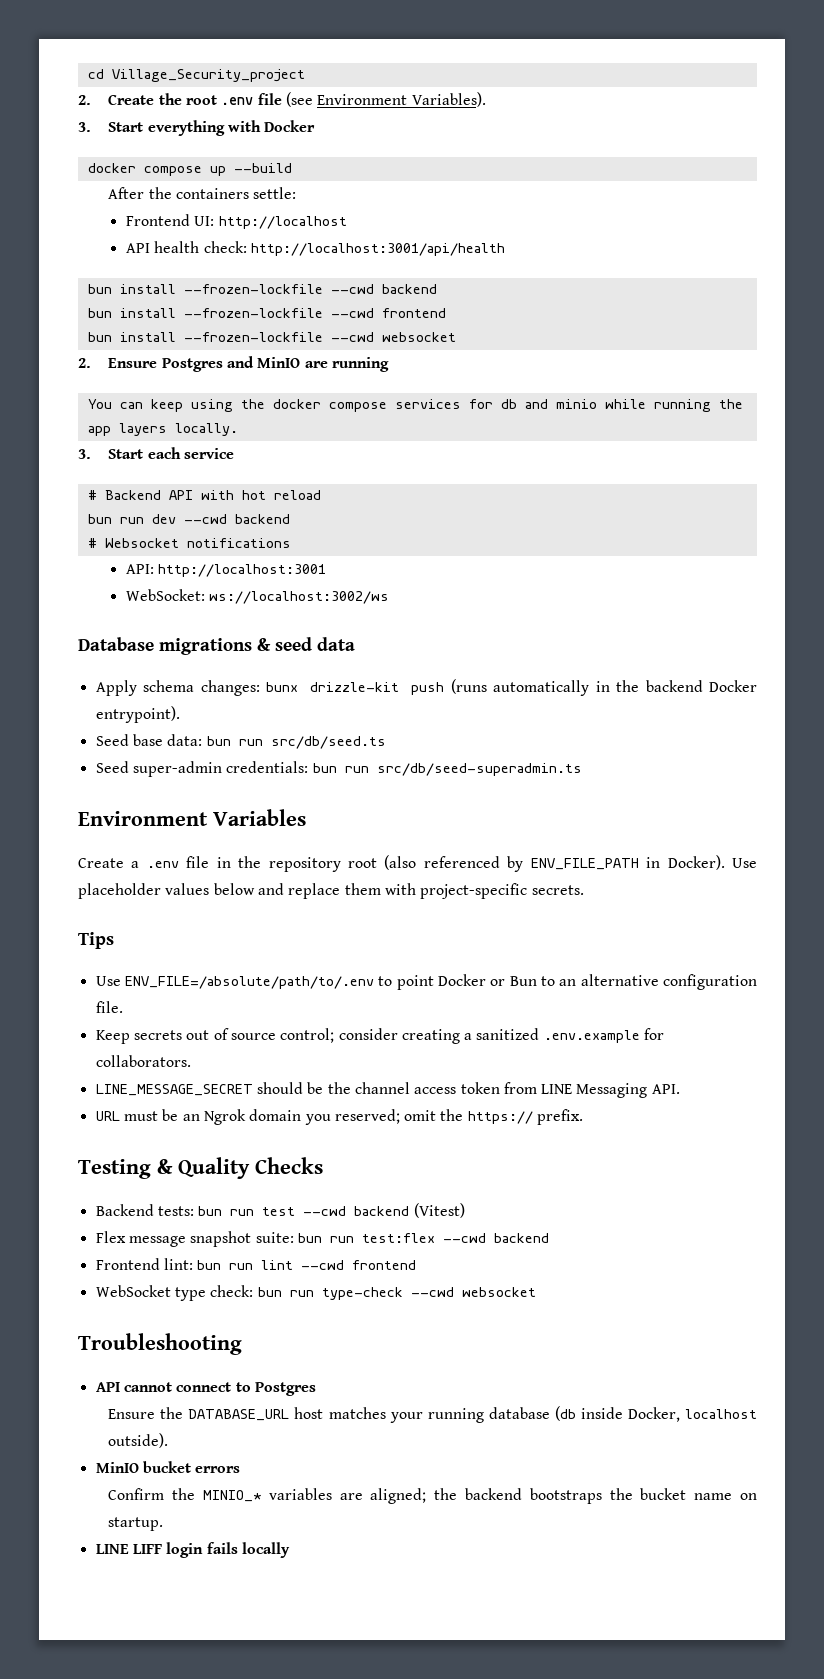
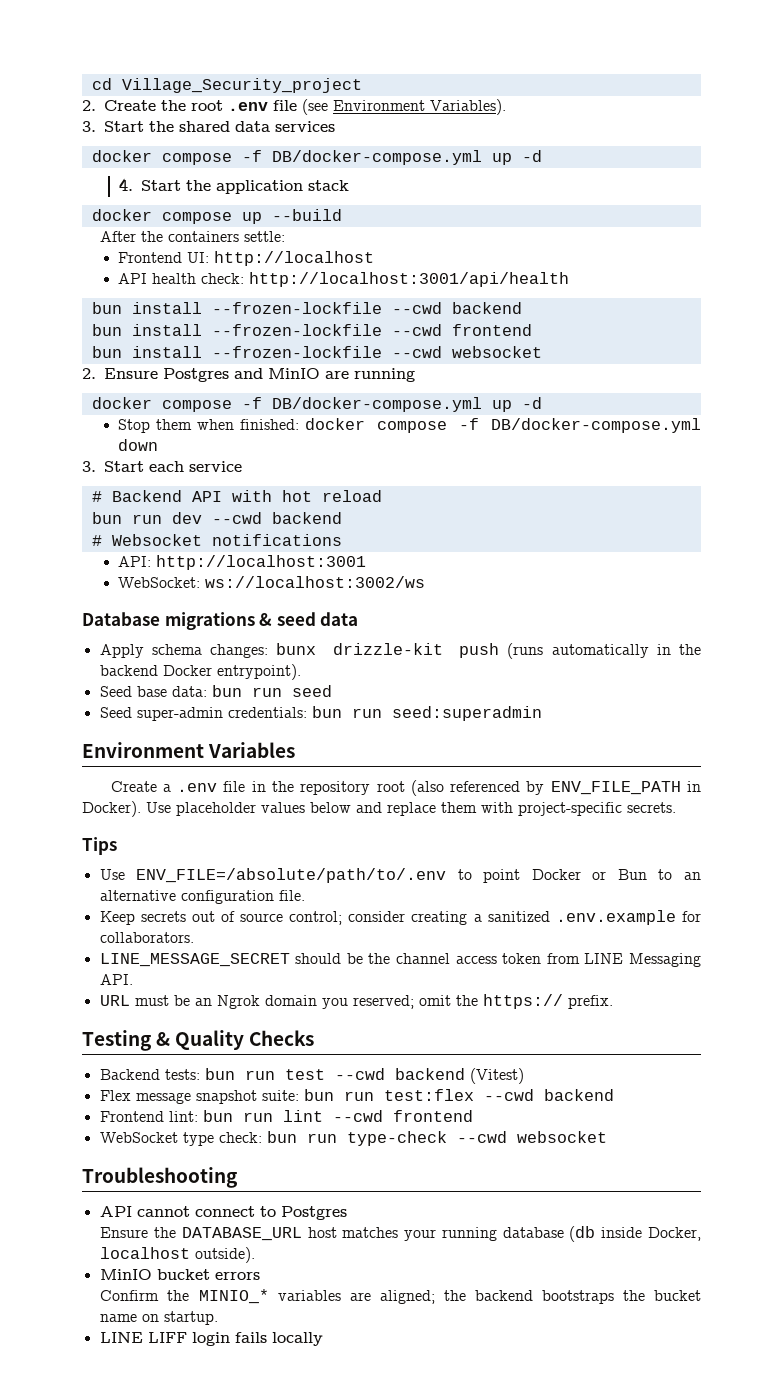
[147,120,316,136] everything with Docker -> [149,121,335,132] [91,150,542,165] [118,178,349,194] the shared data services // docker compose -f DB/docker-compose.yml up -d // 4. Start the application stack
[87,399,743,412] [87,423,238,436] You can keep using the docker compose services for db and minio while running the app layers locally. -> [91,397,542,412] [117,418,701,433] [117,439,158,451] docker compose -f DB/docker-compose.yml up -d // Stop them when finished: docker compose -f DB/docker-compose.yml down
[270,736,386,749] src/db/seed.ts -> [291,685,332,697] seed
[376,763,582,776] src/db/seed-superadmin.ts -> [391,706,542,721] seed:superadmin

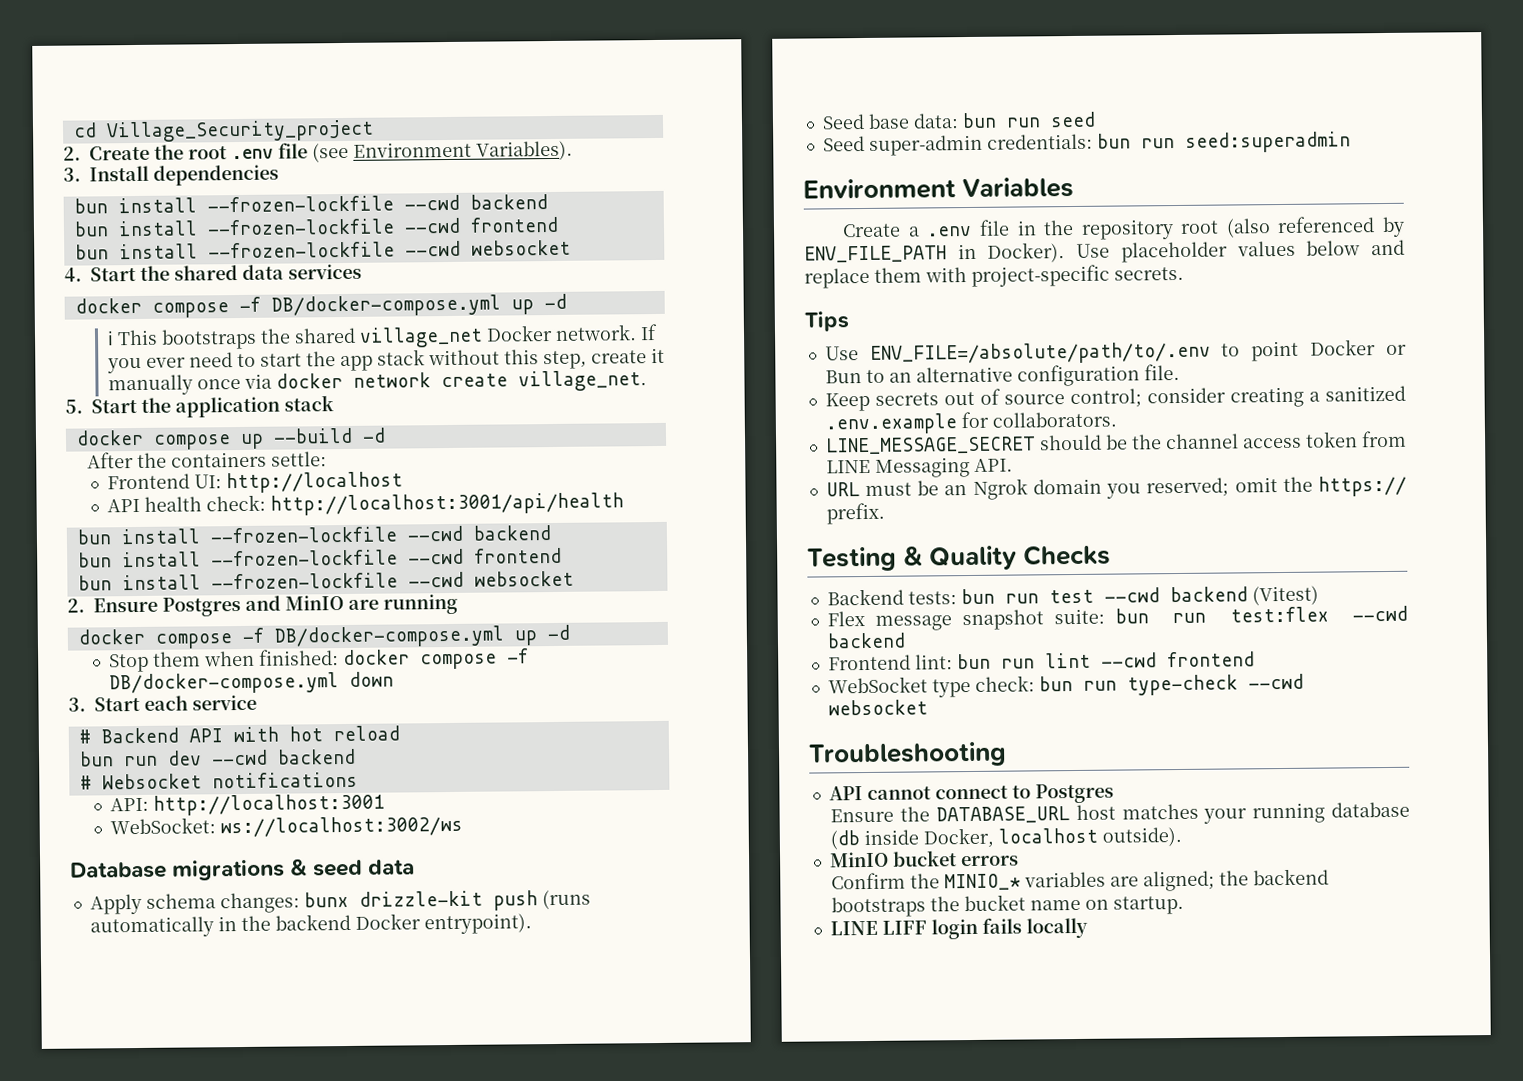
(96, 126) none -> [89,164,279,186] [73,194,548,214] [73,216,559,237] [74,239,571,260] [64,267,82,282] Install dependencies // bun install --frozen-lockfile --cwd backend // bun install --frozen-lockfile --cwd frontend // bun install --frozen-lockfile --cwd websocket // 4.
[118,178,133,191] 4. -> [106,323,658,350] [106,347,665,374] [107,370,647,396] [65,399,83,414] ℹ This bootstraps the shared village_net Docker network. If you ever need to start the app stack without this step, create it manually once via docker network create village_net. // 5.
(342, 215) none -> [361,427,386,443] -d

